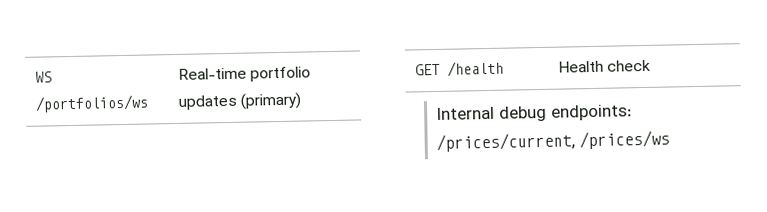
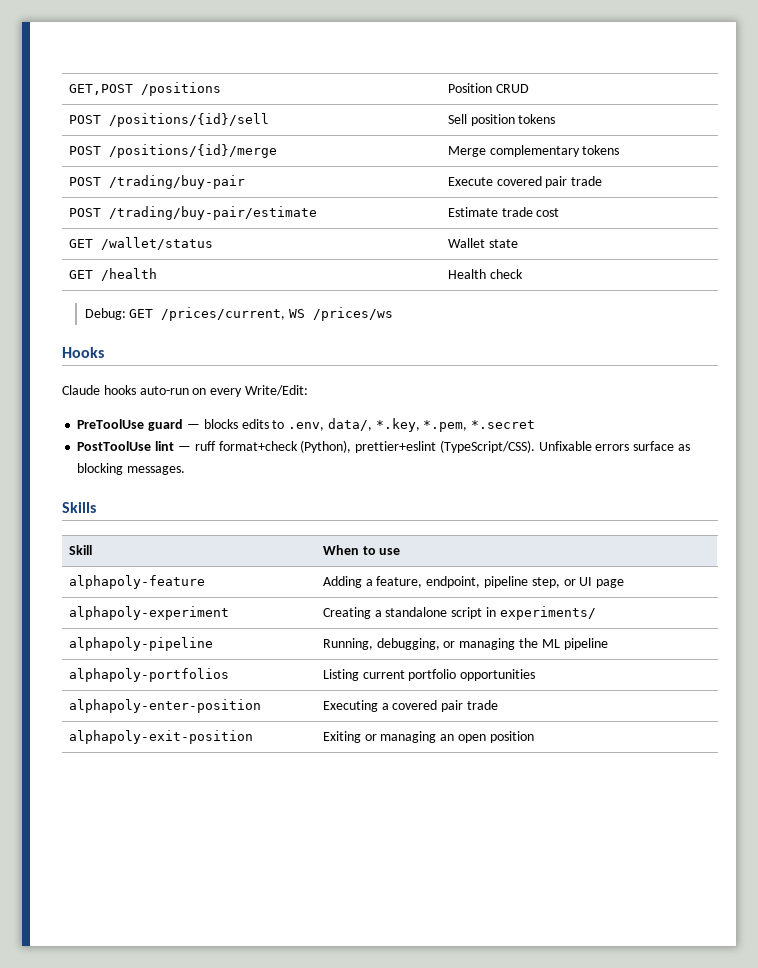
[35,71,53,83] [35,94,150,113] [178,66,312,82] [178,92,303,110] [415,60,505,77] [558,59,652,73] [436,104,633,122] [436,130,671,152] WS /portfolios/ws | Real-time portfolio updates (primary) // GET /health | Health check // Internal debug endpoints: /prices/current, /prices/ws -> [68,82,221,96] [447,83,529,93] [68,113,269,127] [447,114,556,126] [68,144,277,158] [447,145,620,157] [68,175,245,189] [447,176,603,188] [68,206,317,220] [447,207,560,217] [68,237,213,250] [447,238,518,248] [68,268,157,281] [447,269,523,279] [84,307,394,321] [62,347,104,358] [62,385,308,397] [77,418,536,432] [77,440,690,453] [77,463,186,475] [62,502,96,513] [68,545,92,555] [322,545,401,555] [68,575,205,589] [322,576,625,588] [68,606,229,620] [322,606,596,620] [68,637,213,651] [322,638,608,650] [68,668,229,682] [322,669,536,681] [68,699,261,713] [322,700,499,712] [68,730,253,744] [322,731,534,743] GET,POST /positions | Position CRUD // POST /positions/{id}/sell | Sell position tokens // POST /positions/{id}/merge | Merge complementary tokens // POST /trading/buy-pair | Execute covered pair trade // POST /trading/buy-pair/estimate | Estimate trade cost // GET /wallet/status | Wallet state // GET /health | Health check // Debug: GET /prices/current, WS /prices/ws // Hooks // Claude hooks auto-run on every Write/Edit: // PreToolUse guard — blocks edits to .env, data/, *.key, *.pem, *.secret // PostToolUse lint — ruff format+check (Python), prettier+eslint (TypeScript/CSS). Unfixable errors surface as blocking messages. // Skills // Skill | When to use // alphapoly-feature | Adding a feature, endpoint, pipeline step, or UI page // alphapoly-experiment | Creating a standalone script in experiments/ // alphapoly-pipeline | Running, debugging, or managing the ML pipeline // alphapoly-portfolios | Listing current portfolio opportunities // alphapoly-enter-position | Executing a covered pair trade // alphapoly-exit-position | Exiting or managing an open position

